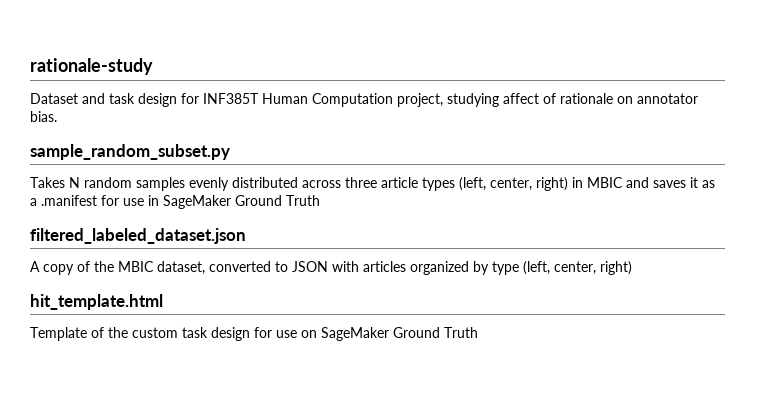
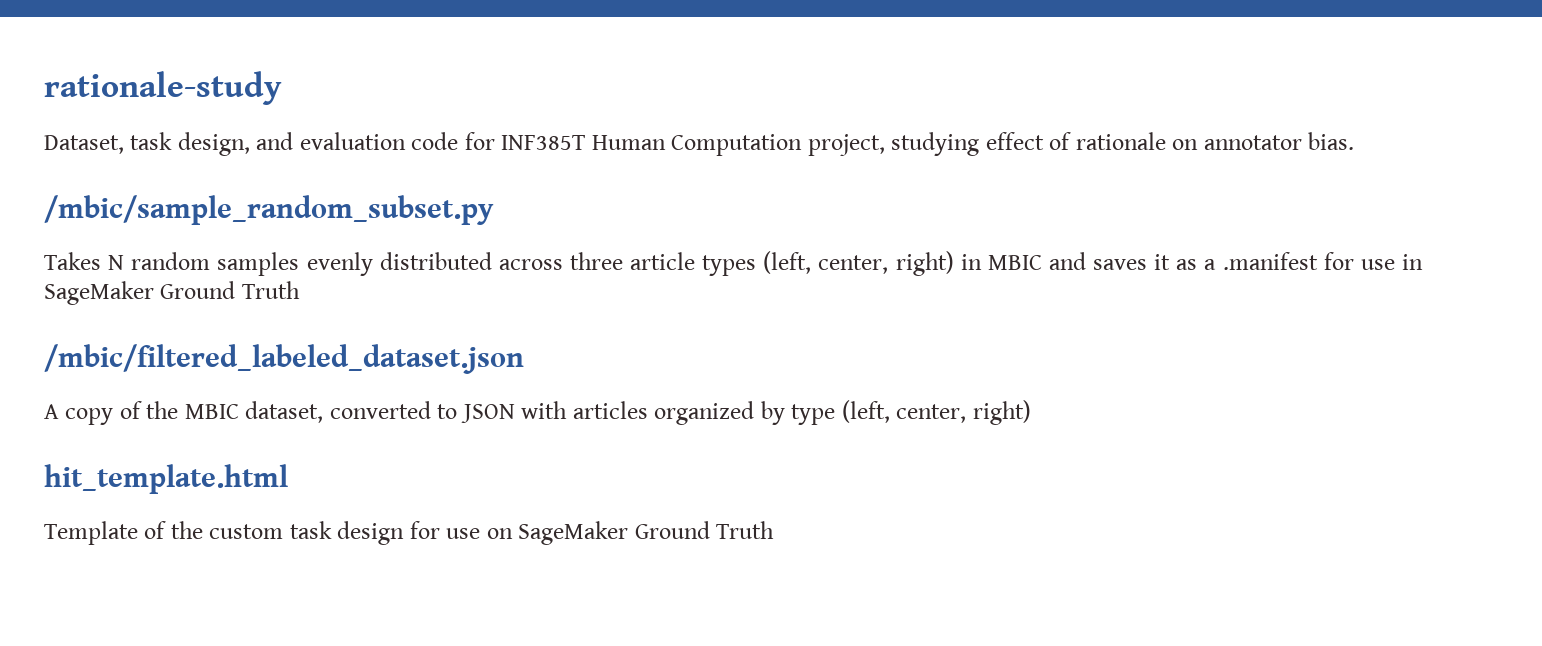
[30,93,177,107] Dataset and task design -> [44,132,459,156] Dataset, task design, and evaluation code
[503,93,539,104] affect -> [985,132,1044,150] effect
[30,144,230,160] sample_random_subset.py -> [44,195,494,225] /mbic/sample_random_subset.py
[30,228,246,244] filtered_labeled_dataset.json -> [44,344,524,374] /mbic/filtered_labeled_dataset.json

